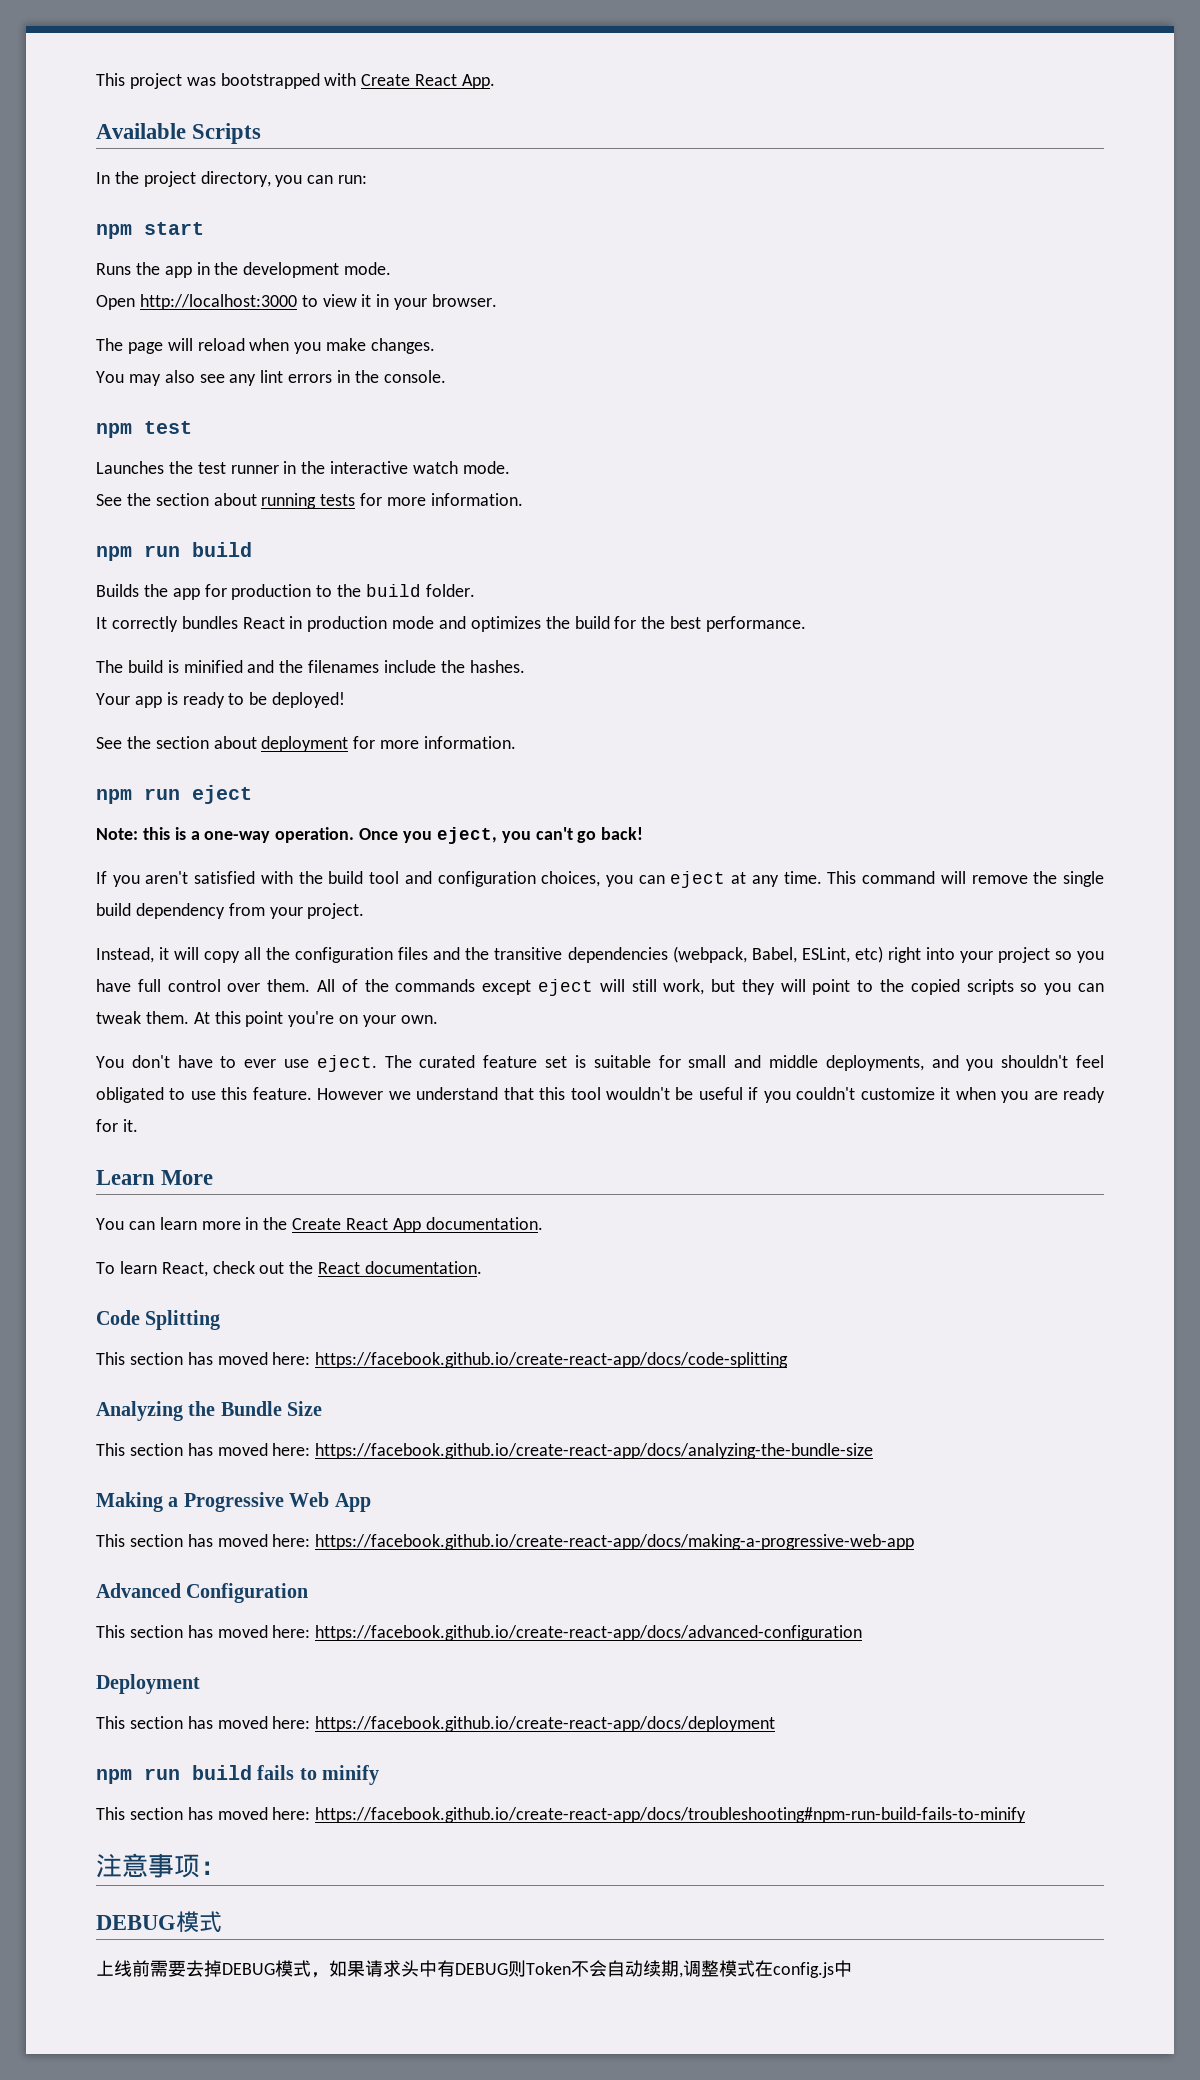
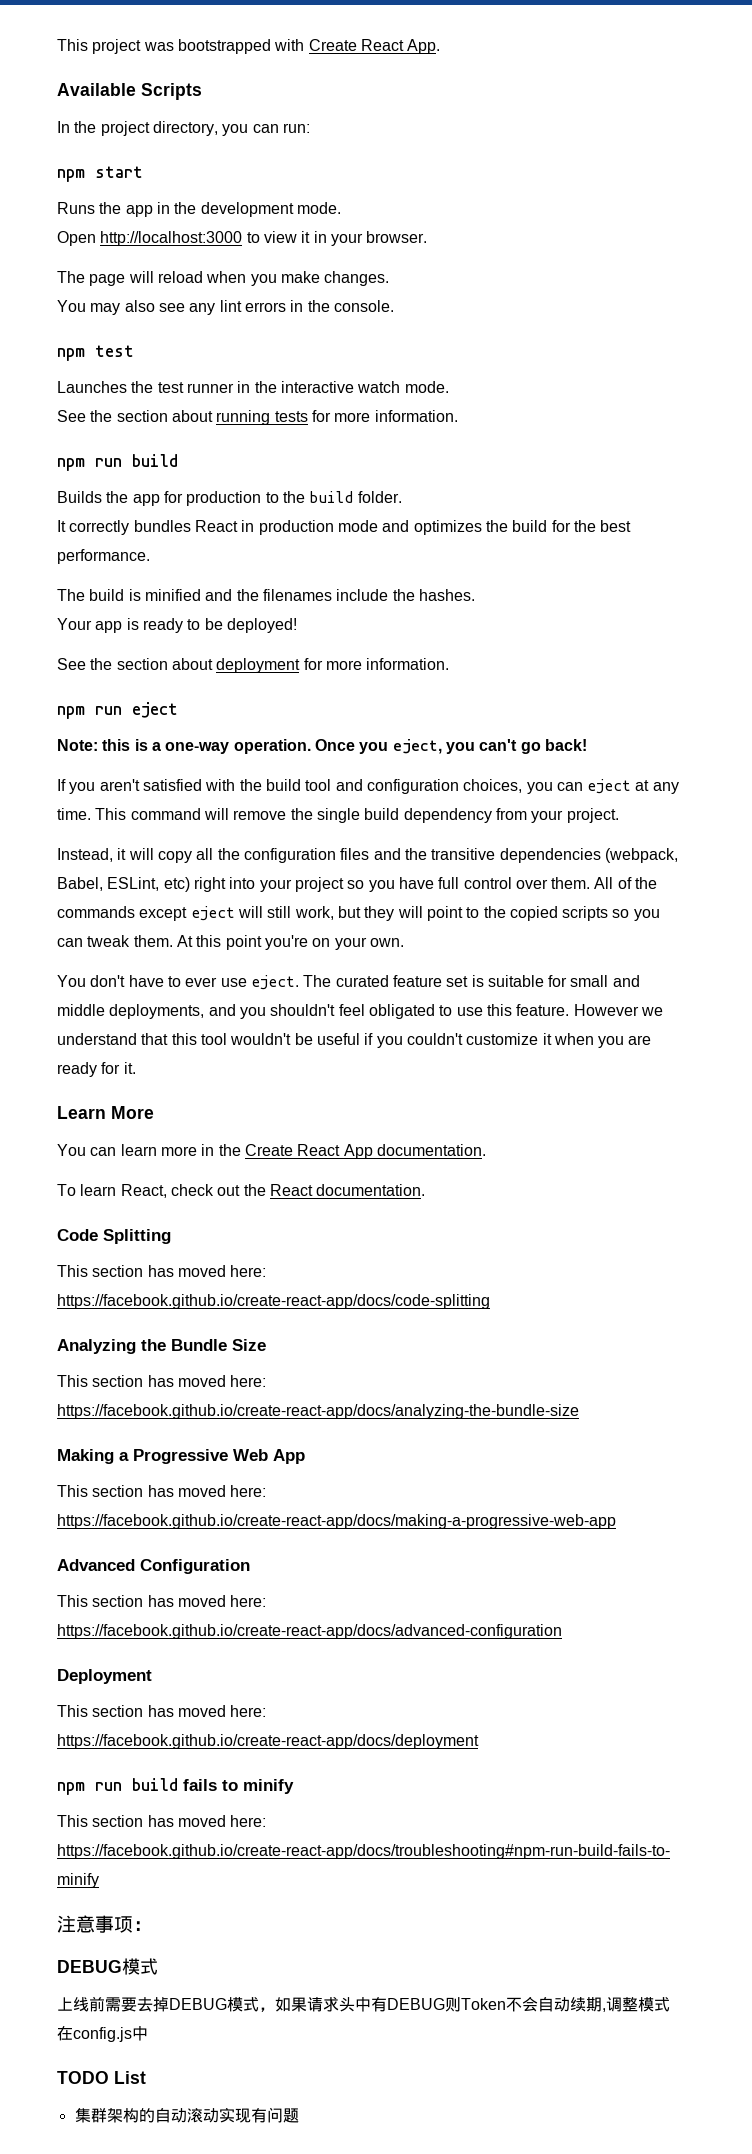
(852, 1968) none -> [57,2071,146,2084] [74,2107,299,2123] // TODO List // 集群架构的自动滚动实现有问题

